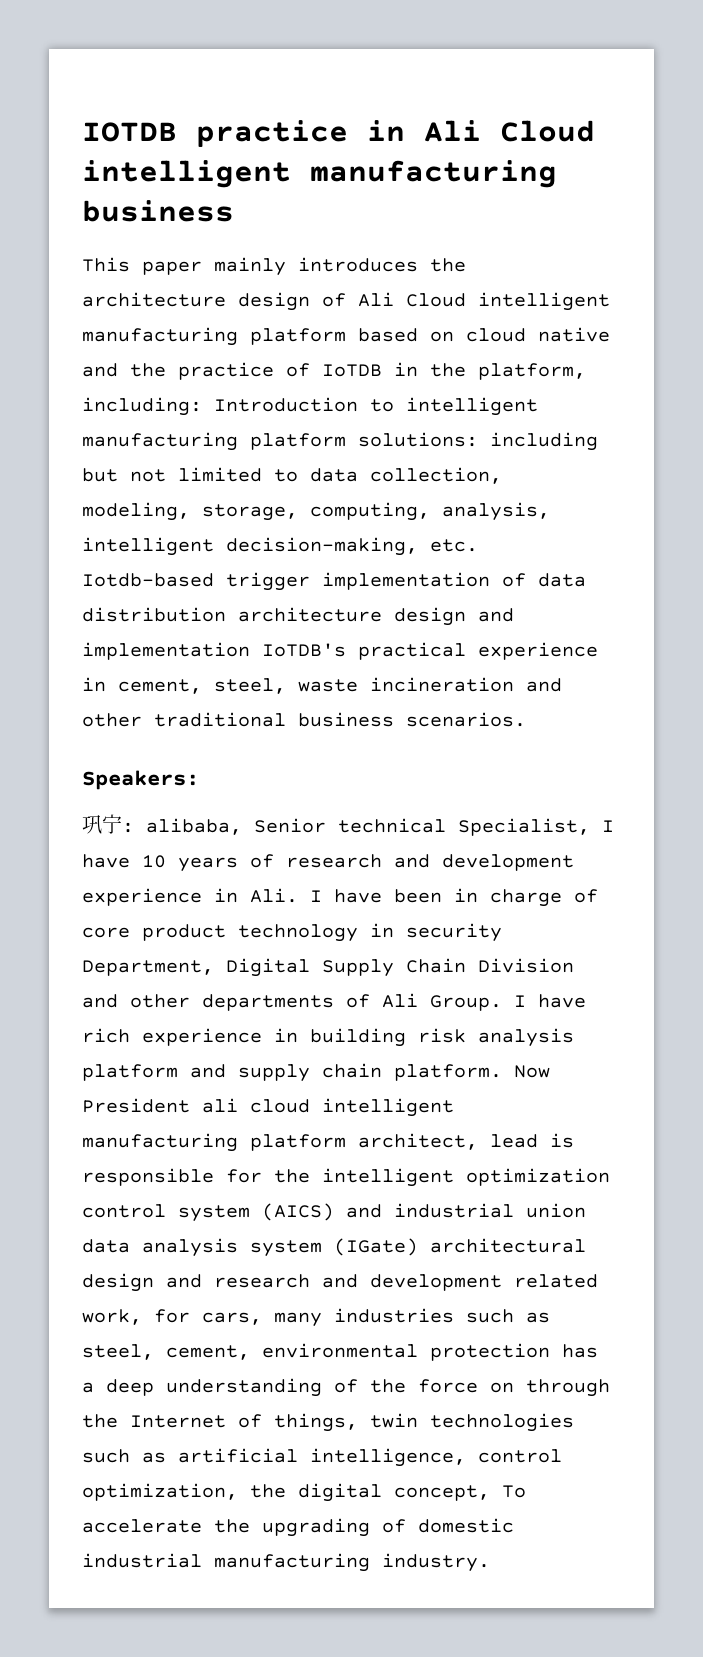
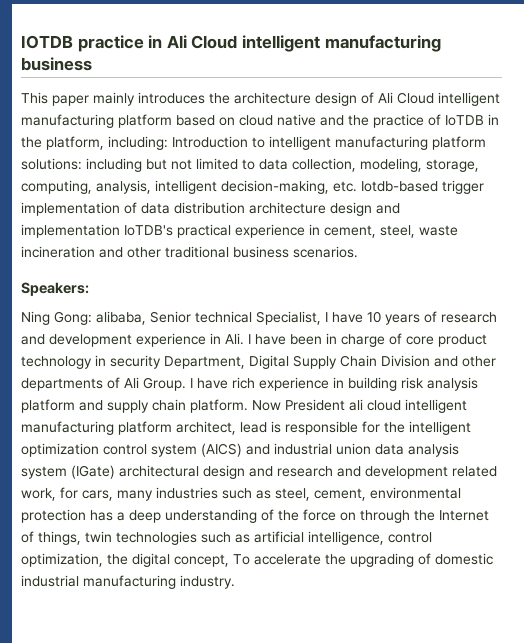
[82,814,134,834] 巩宁: -> [21,311,92,325] Ning Gong:

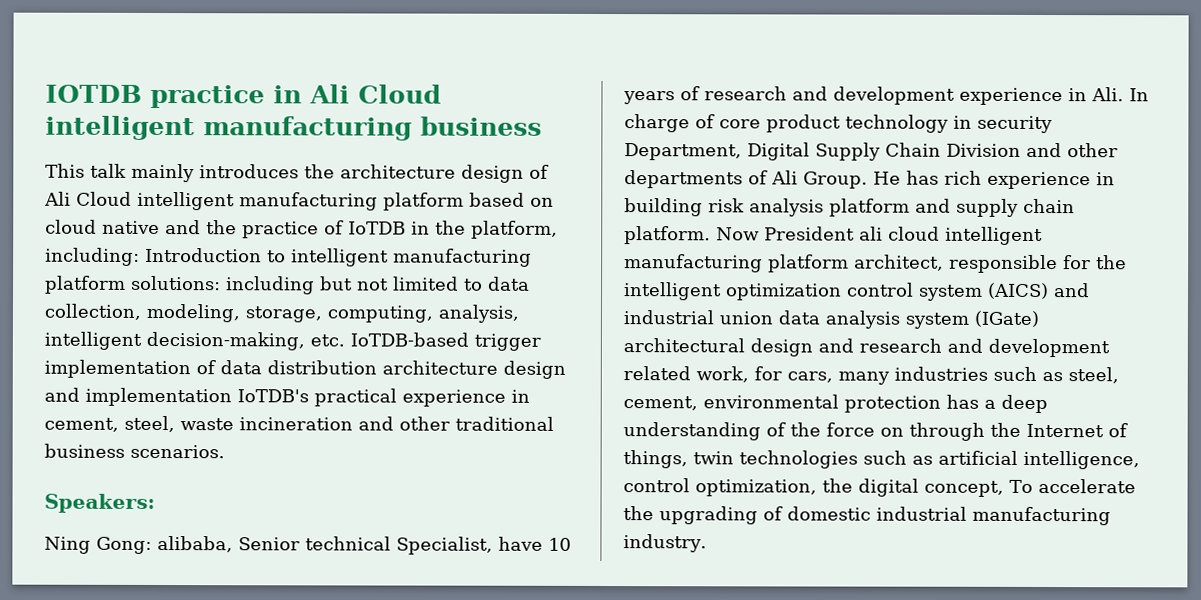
[52,95,89,106] paper -> [90,163,127,178] talk
[361,181,438,192] Iotdb-based -> [350,332,469,347] IoTDB-based
[325,312,328,322] I -> (493, 545) none
[248,333,337,345] I have been in -> [1129,88,1149,102] In
[190,378,228,389] I have -> [873,170,939,185] He has
[240,421,281,433] lead is -> (944, 262) none

